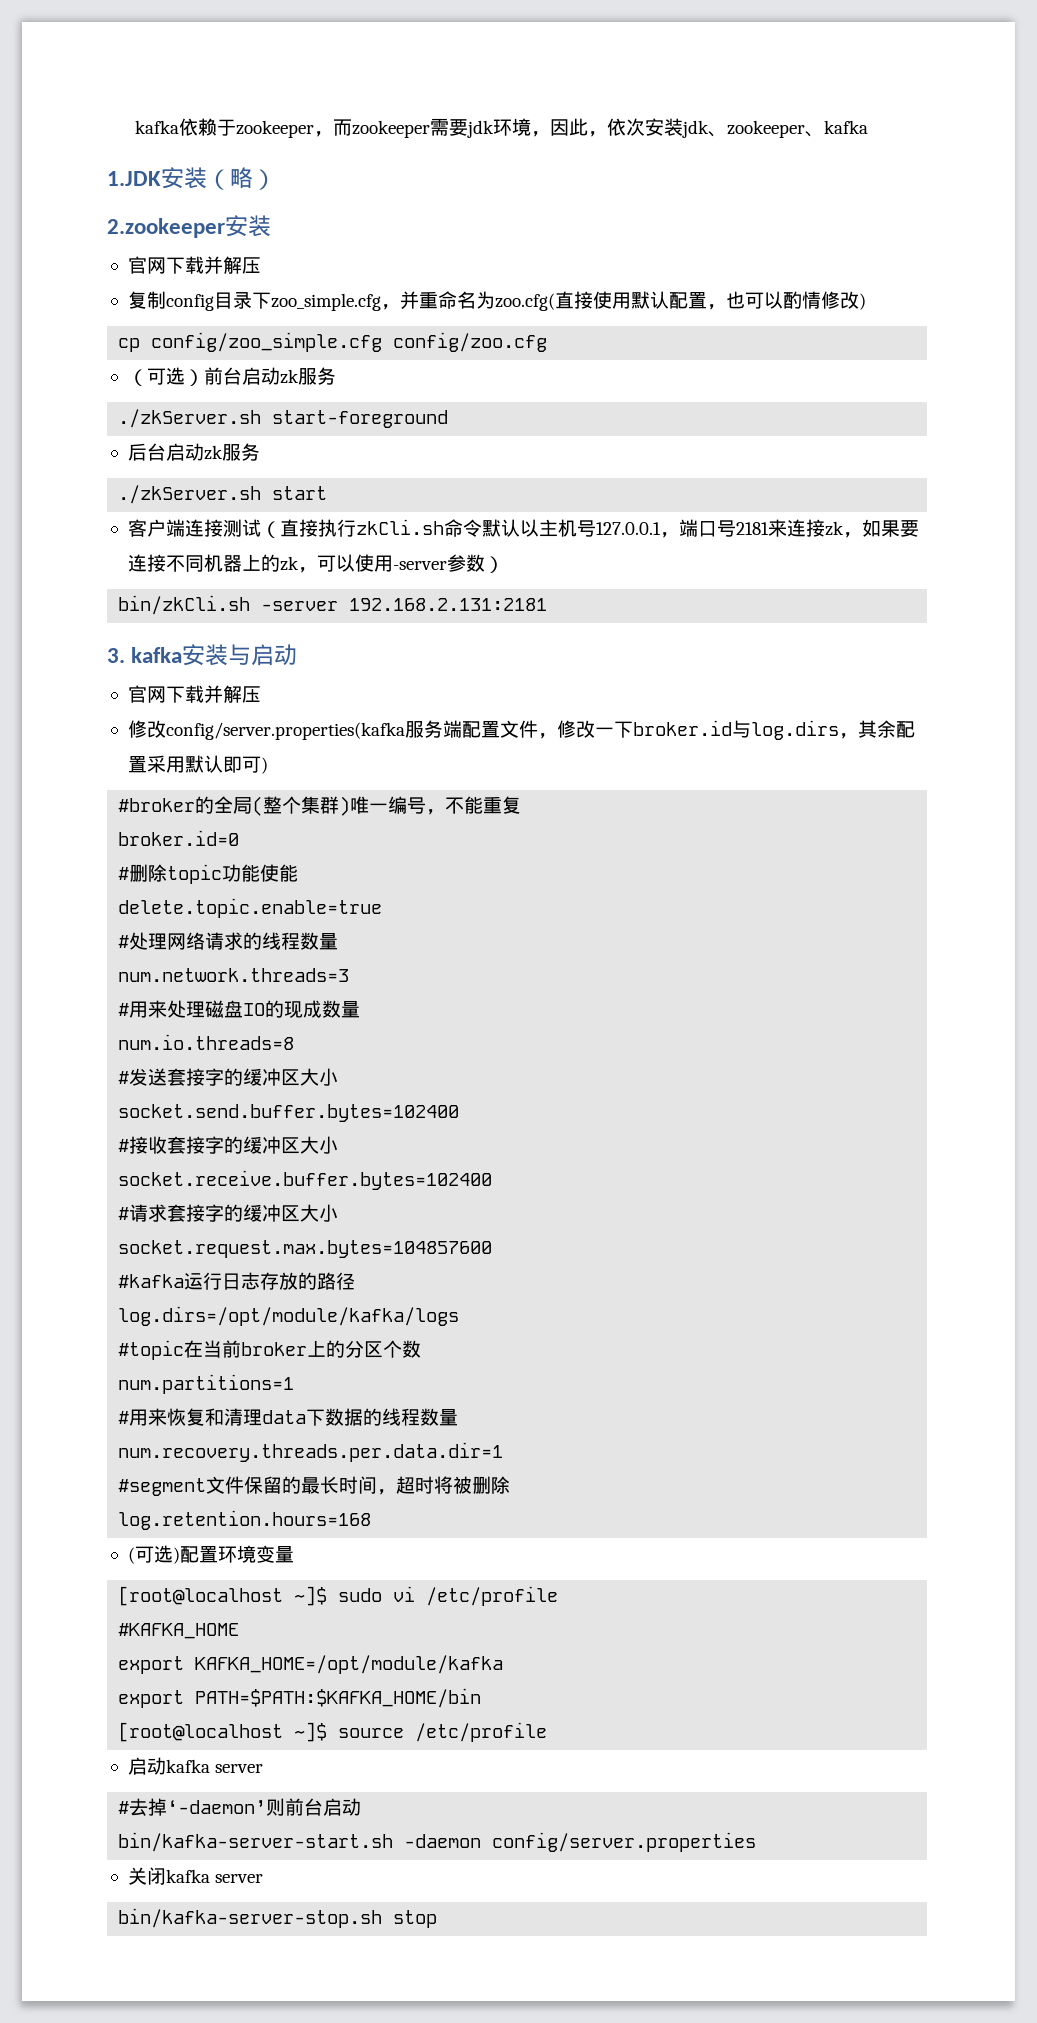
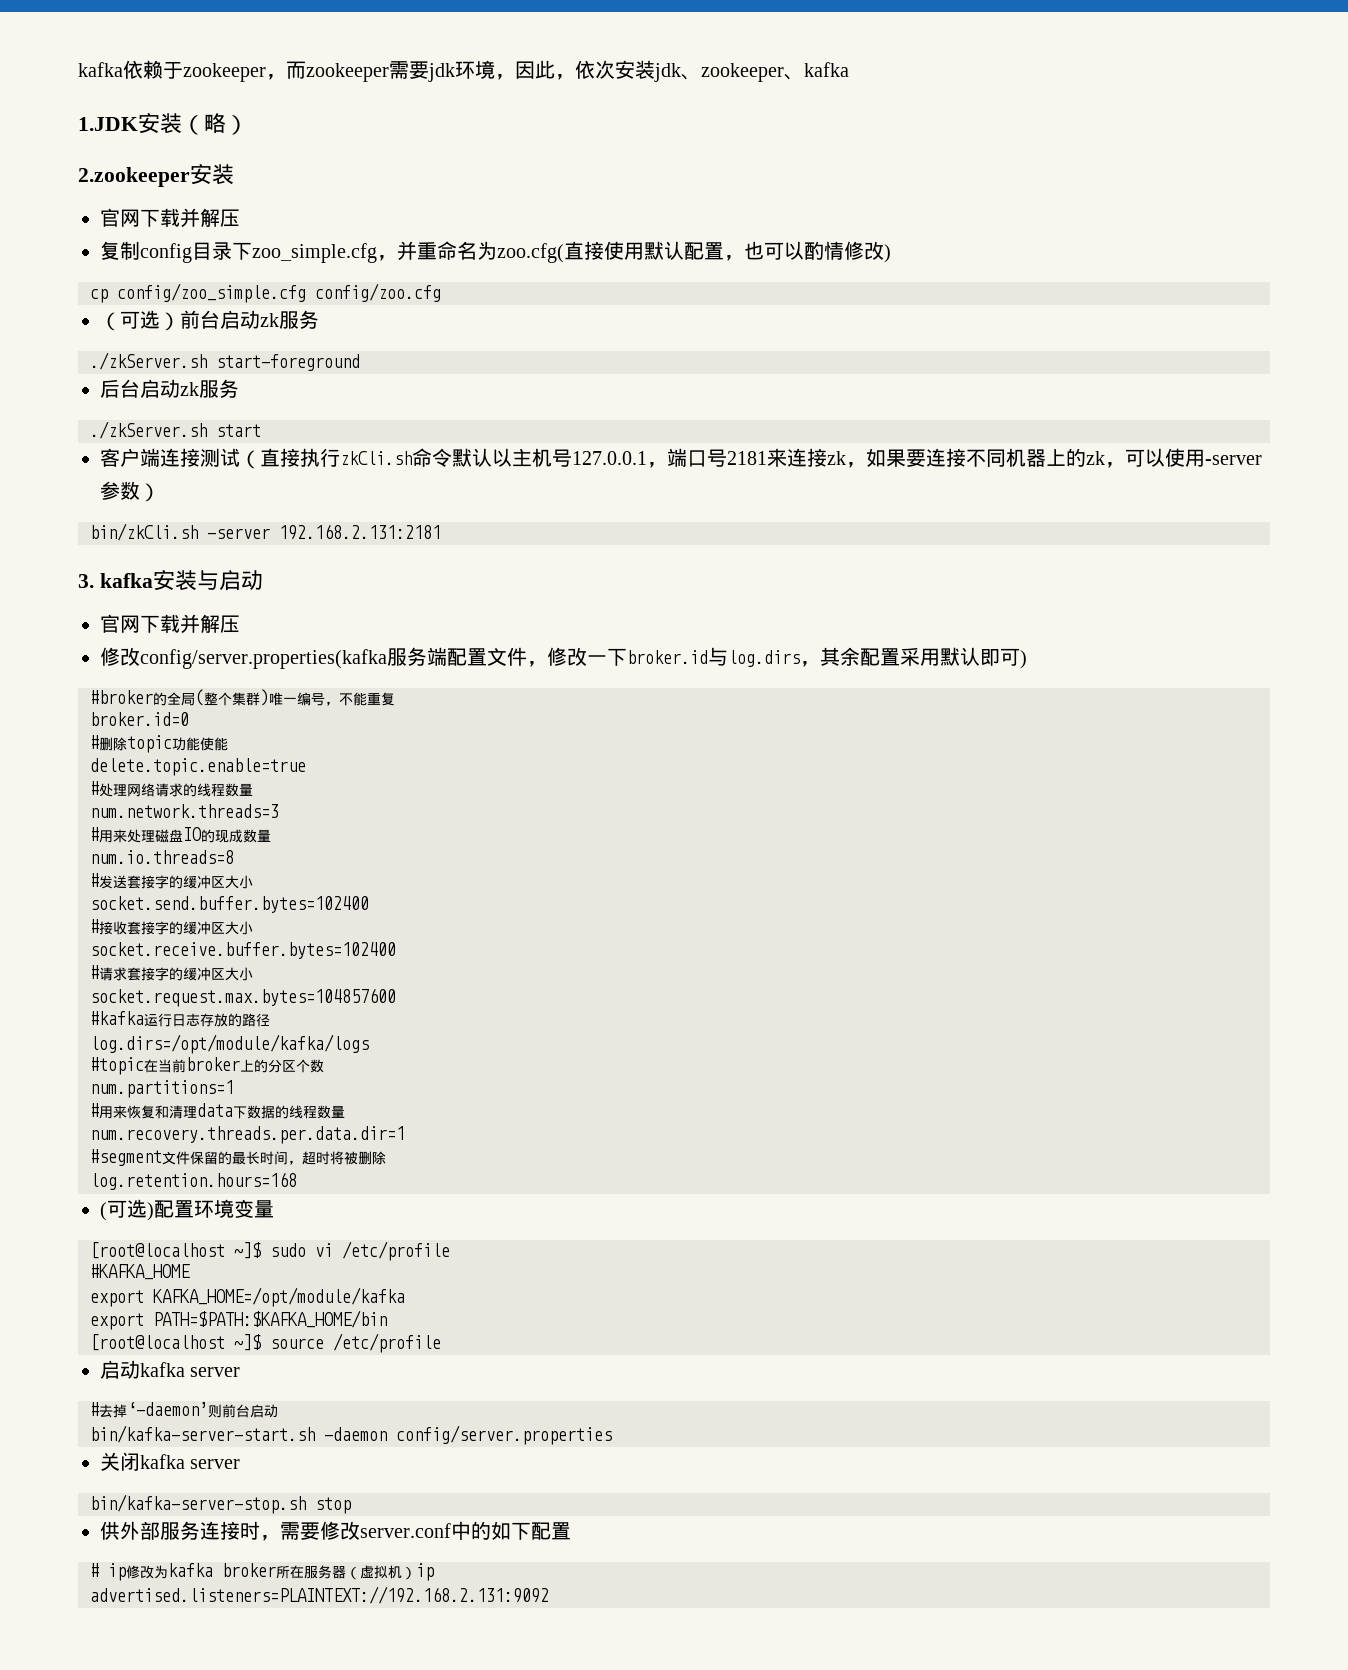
(438, 1919) none -> [100,1521,571,1541] [90,1563,434,1581] [90,1586,549,1604] // 供外部服务连接时，需要修改server.conf中的如下配置 // # ip修改为kafka broker所在服务器（虚拟机）ip // advertised.listeners=PLAINTEXT://192.168.2.131:9092

